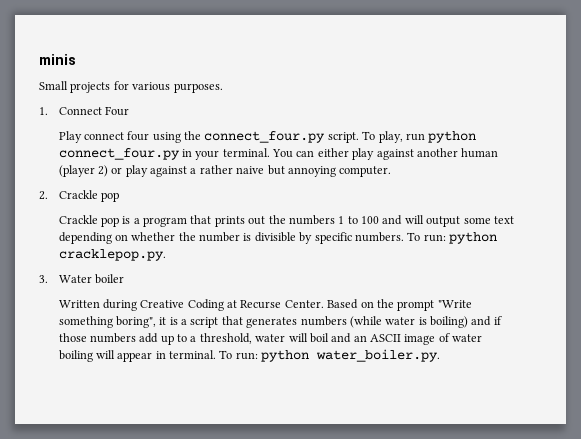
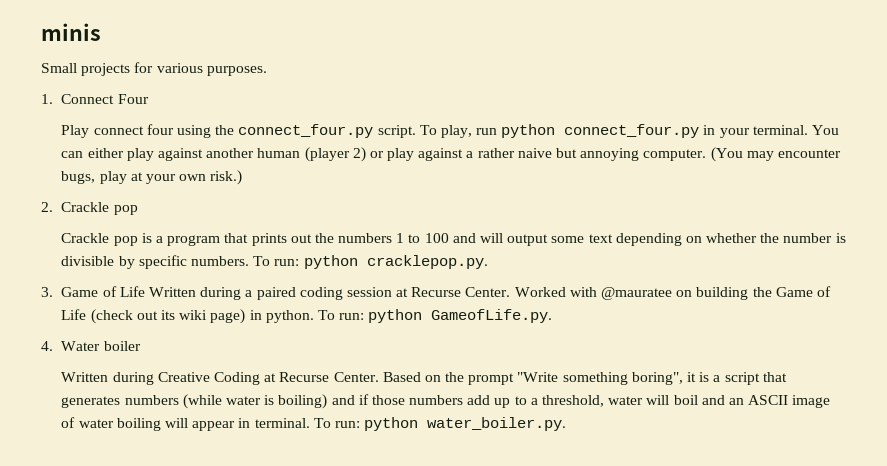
(392, 171) none -> [710,147,841,162] [61,170,243,185] (You may encounter bugs, play at your own risk.)
(48, 279) none -> [61,286,831,300] [61,309,553,324] [41,341,53,351] Game of Life Written during a paired coding session at Recurse Center. Worked with @mauratee on building the Game of Life (check out its wiki page) in python. To run: python GameofLife.py. // 4.

